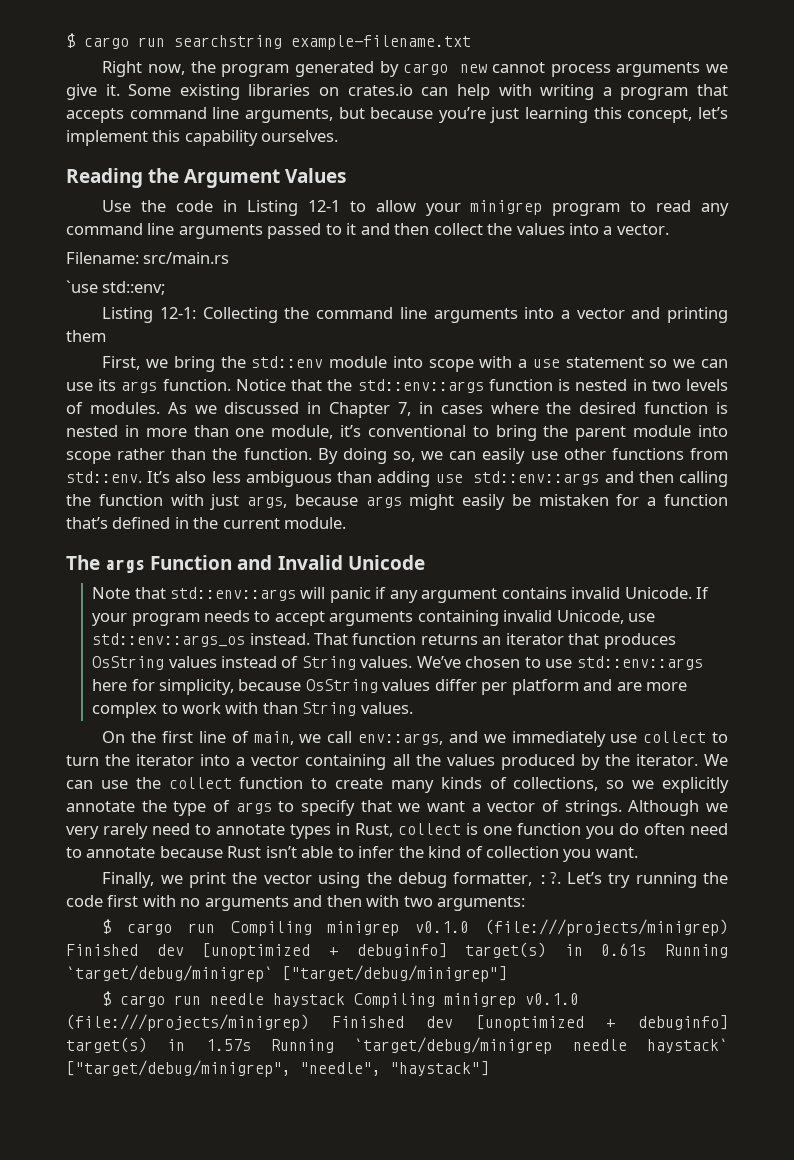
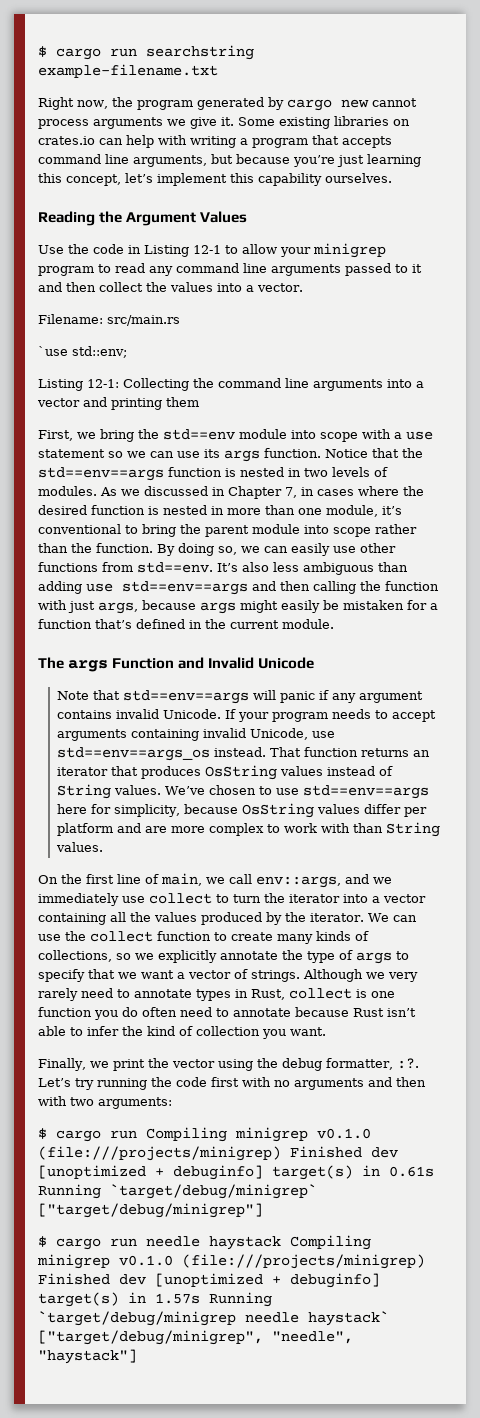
[251,356,324,368] std::env -> [163,429,235,440] std==env
[357,379,484,393] std::env::args -> [38,467,164,481] std==env==args
[66,471,142,483] std::env. -> [137,562,213,573] std==env.
[473,471,600,485] std::env::args -> [122,581,248,595] std==env==args
[170,587,297,601] std::env::args -> [123,690,250,704] std==env==args
[92,633,246,647] std::env::args_os -> [57,747,211,761] std==env==args_os
[576,656,703,670] std::env::args -> [303,785,430,799] std==env==args

